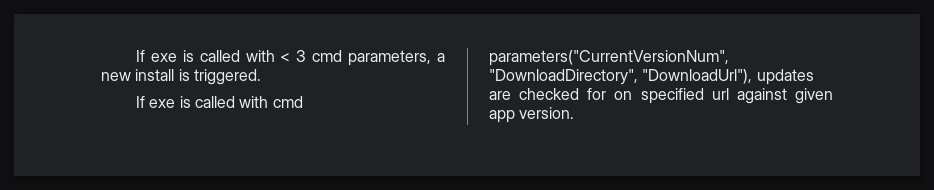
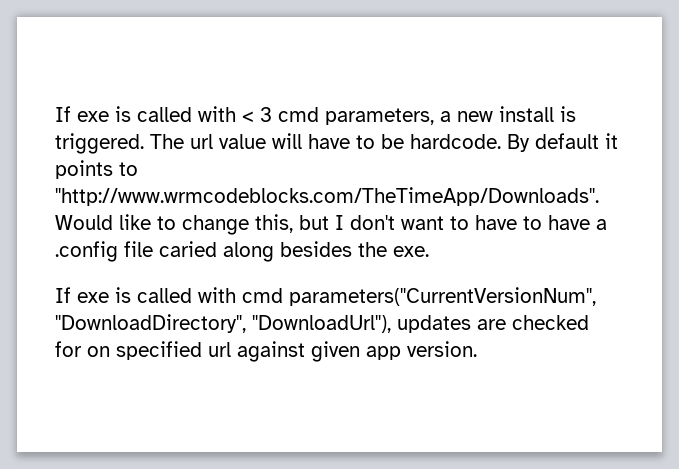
(261, 77) none -> [150,133,618,152] [55,160,138,179] [55,187,599,206] [55,214,607,235] [55,241,429,262] The url value will have to be hardcode. By default it points to "http://www.wrmcodeblocks.com/TheTimeApp/Downloads". Would like to change this, but I don't want to have to have a .config file caried along besides the exe.

